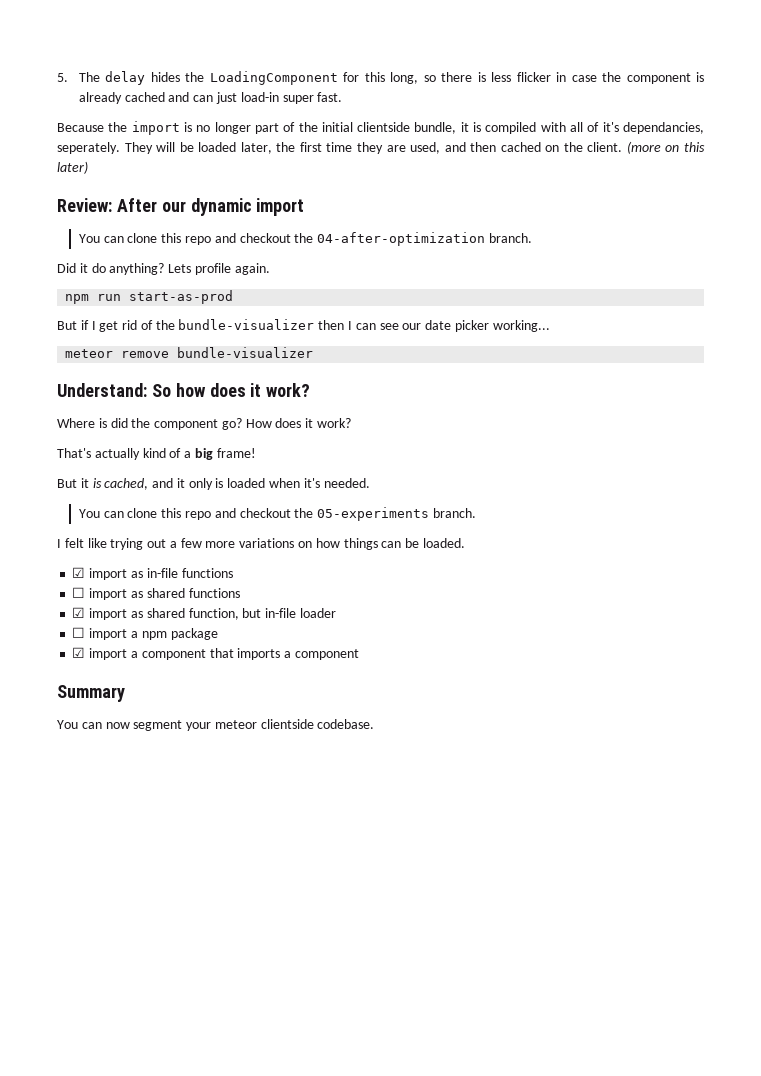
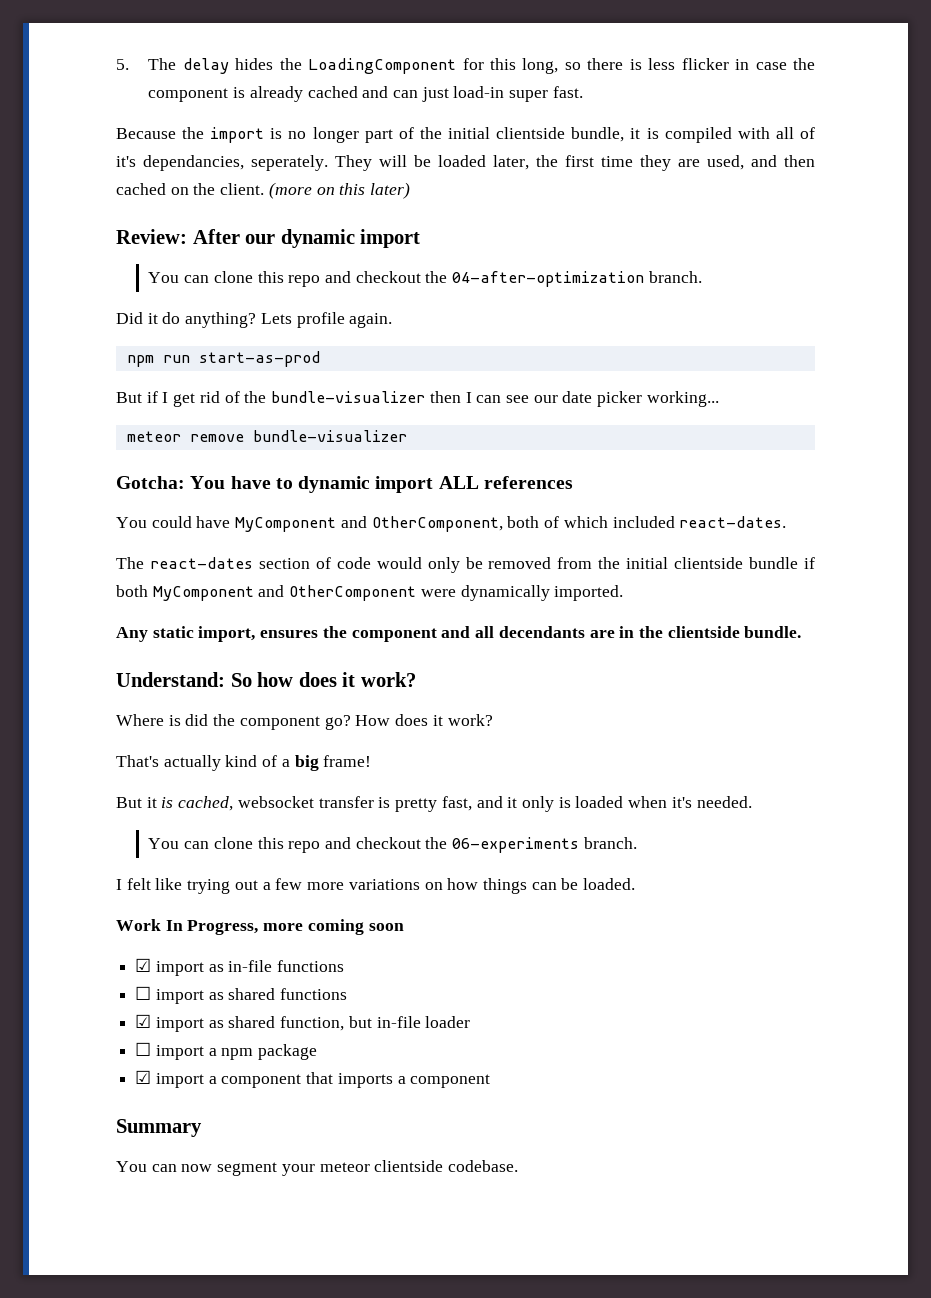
(314, 352) none -> [116,476,573,493] [116,516,787,532] [116,557,816,573] [116,585,624,601] [116,626,802,642] // Gotcha: You have to dynamic import ALL references // You could have MyComponent and OtherComponent, both of which included react-dates. // The react-dates section of code would only be removed from the initial clientside bundle if both MyComponent and OtherComponent were dynamically imported. // Any static import, ensures the component and all decendants are in the clientside bundle.
(149, 484) none -> [237,796,472,812] websocket transfer is pretty fast,
[317,507,430,521] 05-experiments -> [452,837,580,853] 06-experiments
(465, 543) none -> [116,919,404,935] // Work In Progress, more coming soon

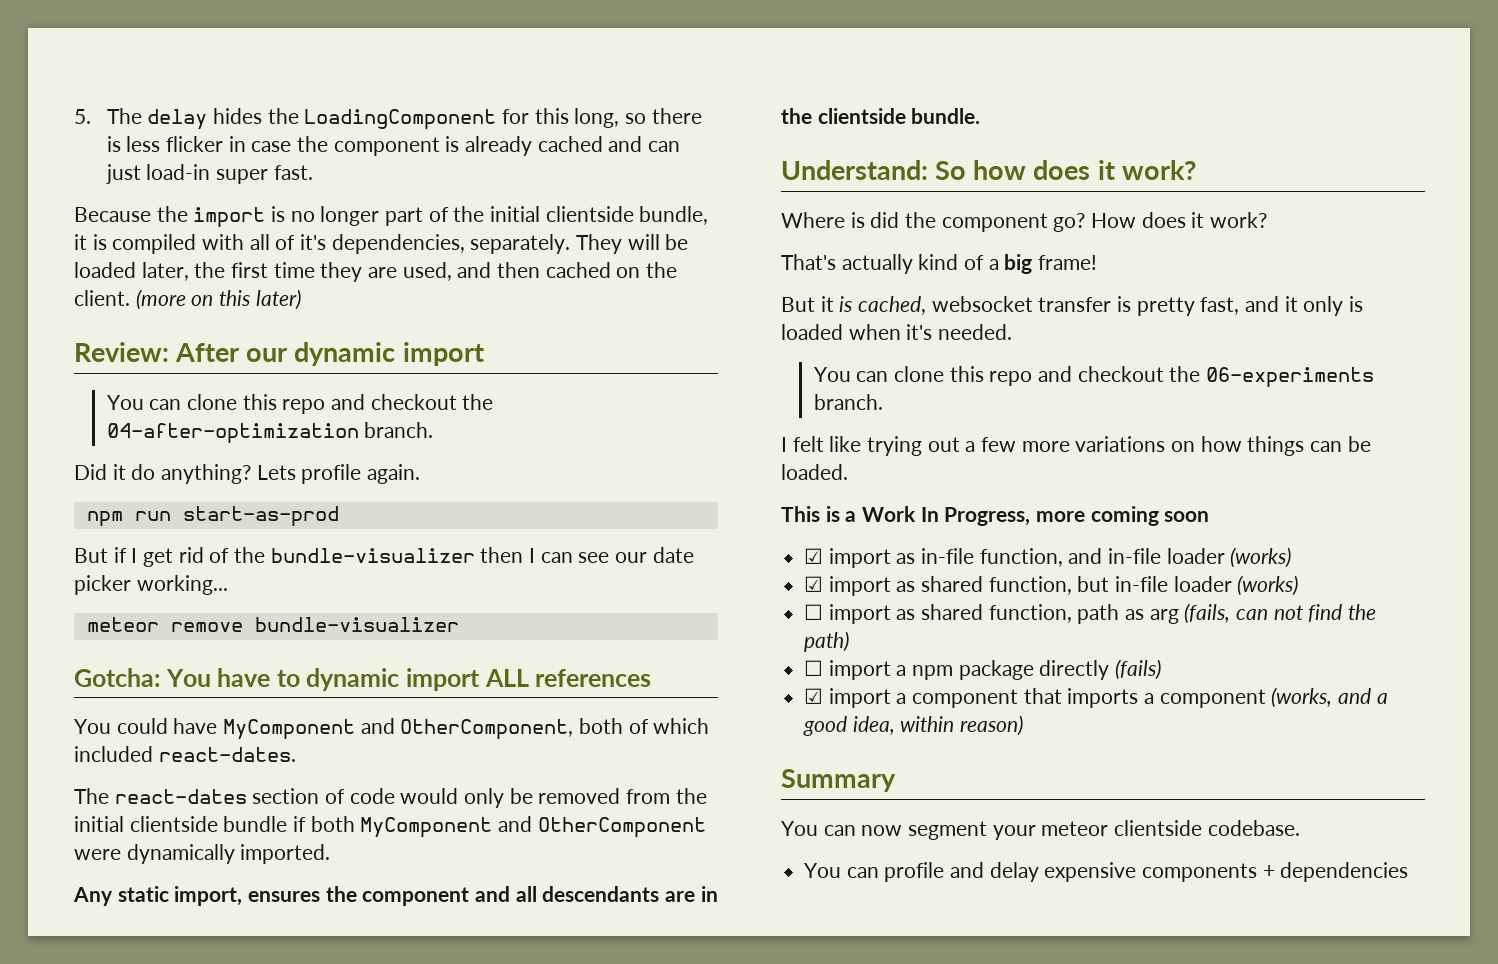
[143,155,328,171] dependancies, seperately. -> [331,234,571,254] dependencies, separately.
[498,626,585,638] decendants -> [542,886,660,902] descendants
(636, 884) none -> [781,506,857,522] This is a
[277,960,345,972] [135,986,348,1004] functions // ☐ import as shared functions -> [979,547,1292,568] function, and in-file loader (works)
(471, 1022) none -> [1237,575,1299,596] [804,603,1377,624] [804,631,850,652] (works) // ☐ import as shared function, path as arg (fails, can not find the path)
(318, 1052) none -> [1039,659,1162,680] directly (fails)
(491, 1081) none -> [1271,687,1388,708] [803,715,1024,736] (works, and a good idea, within reason)
(519, 1166) none -> [804,862,1409,882] // You can profile and delay expensive components + dependencies

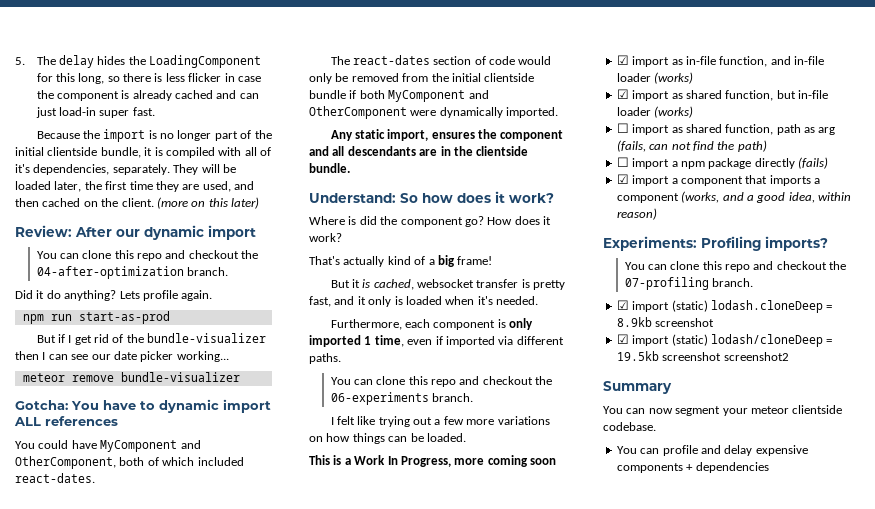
(1013, 332) none -> [330,318,534,330] [309,335,564,347] [309,353,341,364] // Furthermore, each component is only imported 1 time, even if imported via different paths.
(1024, 725) none -> [603,236,828,251] [624,261,847,272] [624,277,753,290] [616,300,833,313] [616,317,715,327] [616,334,833,347] [616,351,789,361] // Experiments: Profiling imports? // You can clone this repo and checkout the 07-profiling branch. // ☑ import (static) lodash.cloneDeep = 8.9kb screenshot // ☑ import (static) lodash/cloneDeep = 19.5kb screenshot screenshot2

